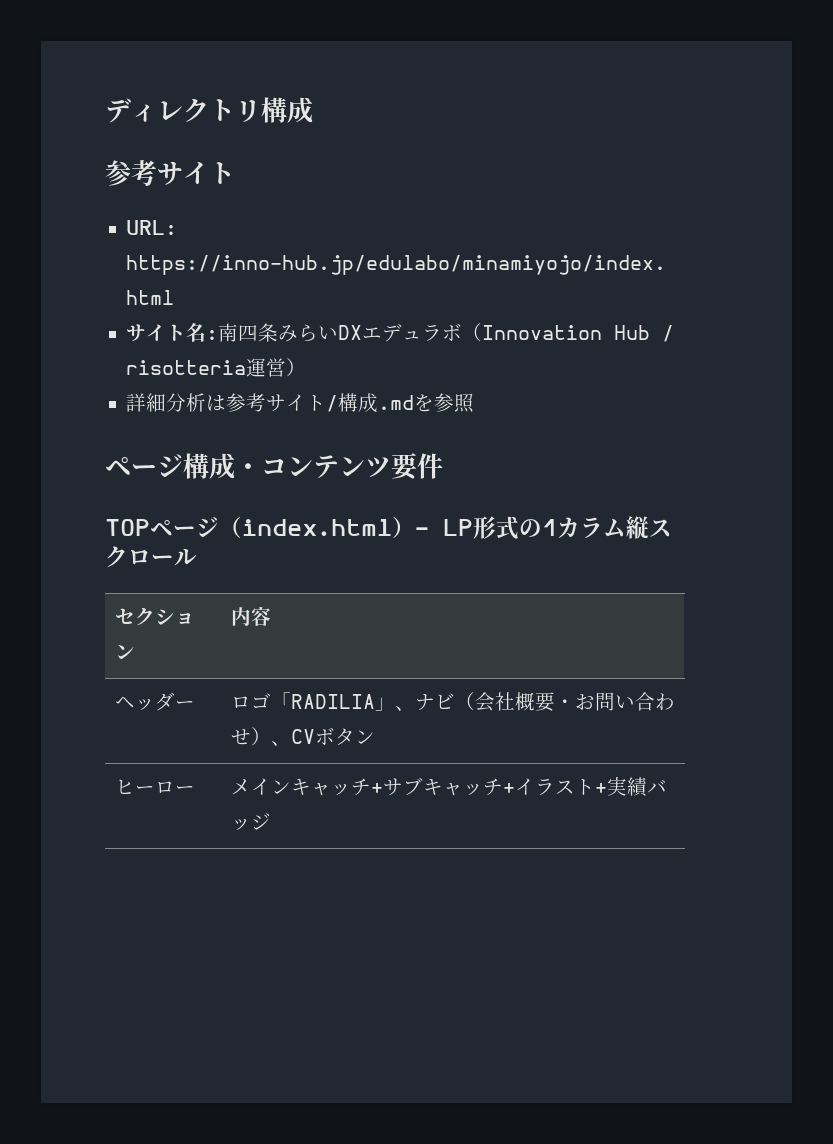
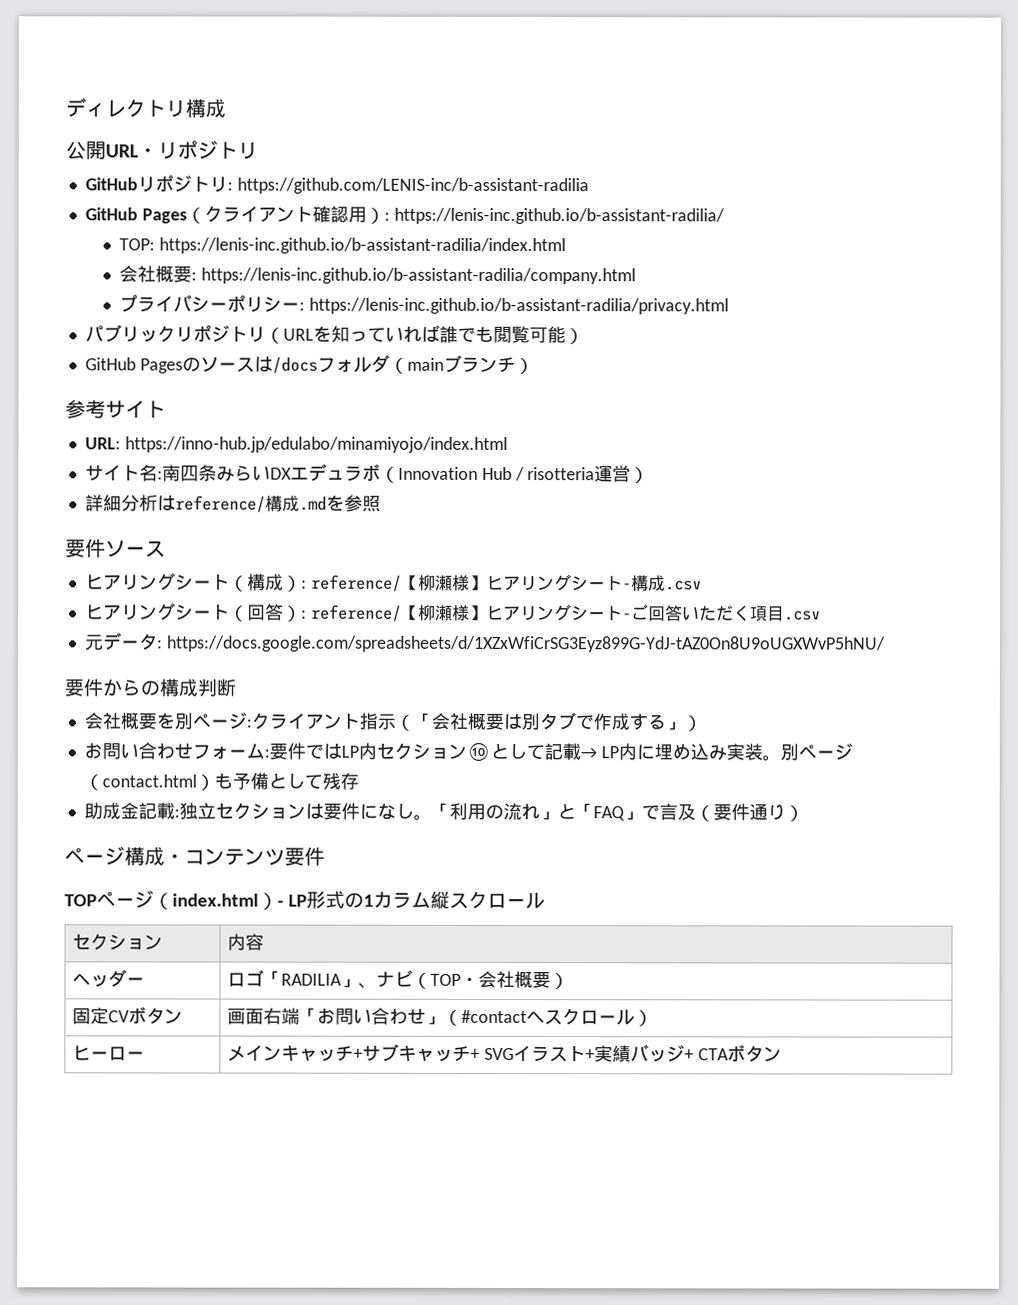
(313, 110) none -> [65,140,258,160] [84,174,589,195] [84,205,725,225] [118,237,566,255] [118,265,636,285] [118,294,729,315] [84,324,584,345] [84,354,534,375] // 公開URL・リポジトリ // GitHubリポジトリ: https://github.com/LENIS-inc/b-assistant-radilia // GitHub Pages（クライアント確認用）: https://lenis-inc.github.io/b-assistant-radilia/ // TOP: https://lenis-inc.github.io/b-assistant-radilia/index.html // 会社概要: https://lenis-inc.github.io/b-assistant-radilia/company.html // プライバシーポリシー: https://lenis-inc.github.io/b-assistant-radilia/privacy.html // パブリックリポジトリ（URLを知っていれば誰でも閲覧可能） // GitHub Pagesのソースは/docsフォルダ（mainブランチ）
[226,393,339,412] 参考サイト/ -> [174,495,266,513] reference/
(475, 403) none -> [65,538,166,558] [84,572,702,592] [84,602,821,622] [84,632,886,653] [64,678,236,697] [83,712,702,732] [83,741,853,762] [83,772,359,791] [83,802,804,822] // 要件ソース // ヒアリングシート（構成）: reference/【柳瀬様】ヒアリングシート-構成.csv // ヒアリングシート（回答）: reference/【柳瀬様】ヒアリングシート-ご回答いただく項目.csv // 元データ: https://docs.google.com/spreadsheets/d/1XZxWfiCrSG3Eyz899G-YdJ-tAZ0On8U9oUGXWvP5hNU/ // 要件からの構成判断 // 会社概要を別ページ:クライアント指示（「会社概要は別タブで作成する」） // お問い合わせフォーム:要件ではLP内セクション⑩として記載→ LP内に埋め込み実装。別ページ（contact.html）も予備として残存 // 助成金記載:独立セクションは要件になし。「利用の流れ」と「FAQ」で言及（要件通り）
[474,692,675,712] [230,727,375,746] 会社概要・お問い合わせ）、CVボタン -> [429,970,569,990] [71,1006,183,1025] [226,1007,653,1027] TOP・会社概要） // 固定CVボタン | 画面右端「お問い合わせ」（#contactへスクロール）
(515, 788) none -> [483,1047,514,1061] SVG
(271, 821) none -> [683,1044,782,1063] + CTAボタン

